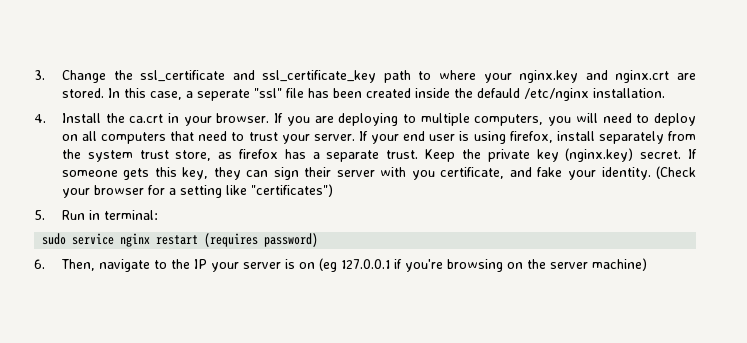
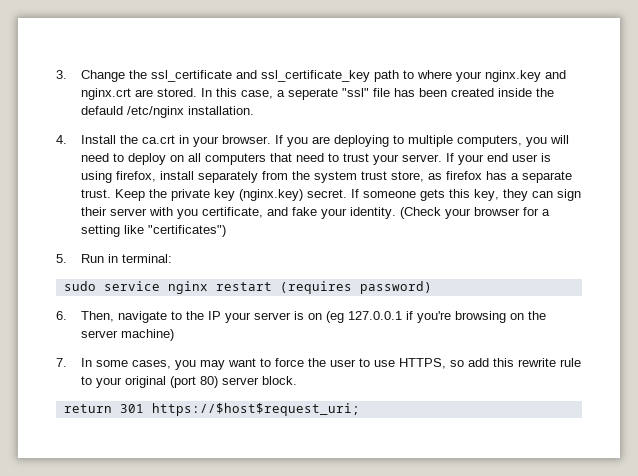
(647, 264) none -> [56,358,581,370] [80,376,297,388] [63,403,360,416] // 7. In some cases, you may want to force the user to use HTTPS, so add this rewrite rule to your original (port 80) server block. // return 301 https://$host$request_uri;

